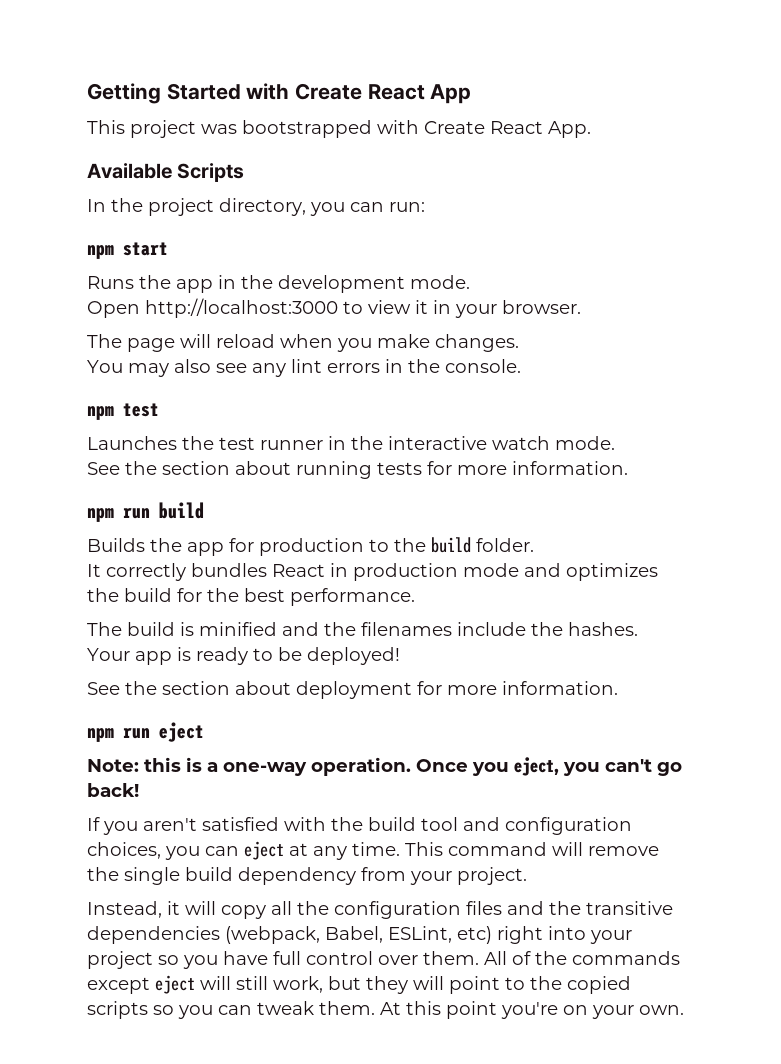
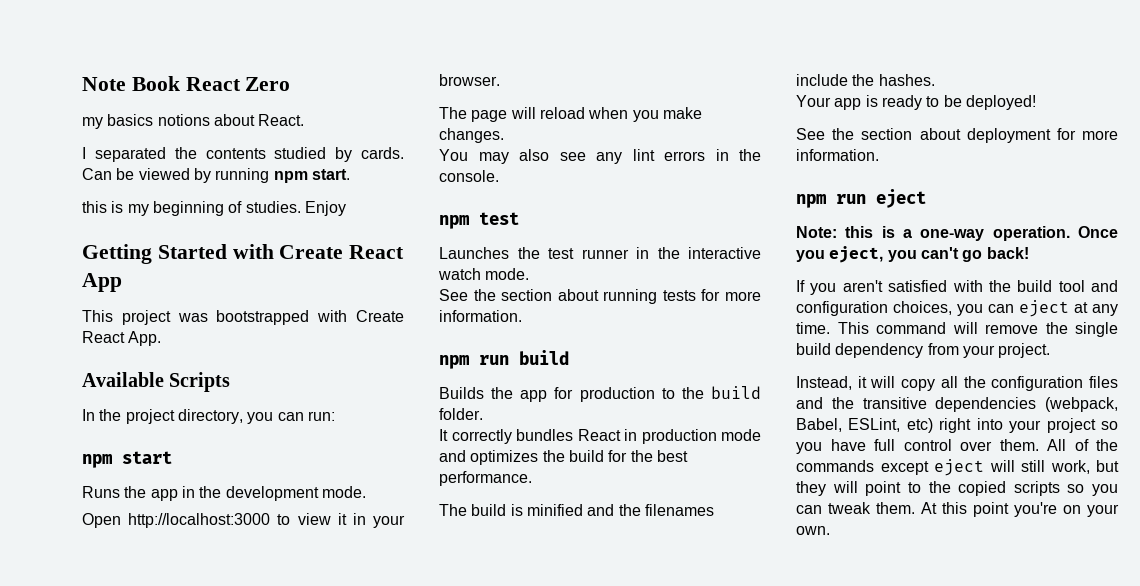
(87, 93) none -> [82,76,291,91] [82,114,305,129] [82,147,405,162] [82,168,350,183] [82,201,346,216] Note Book React Zero // my basics notions about React. // I separated the contents studied by cards. Can be viewed by running npm start. // this is my beginning of studies. Enjoy //

